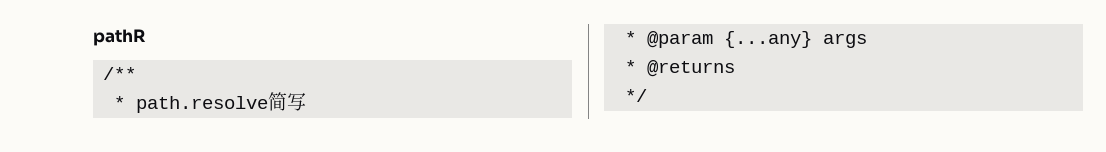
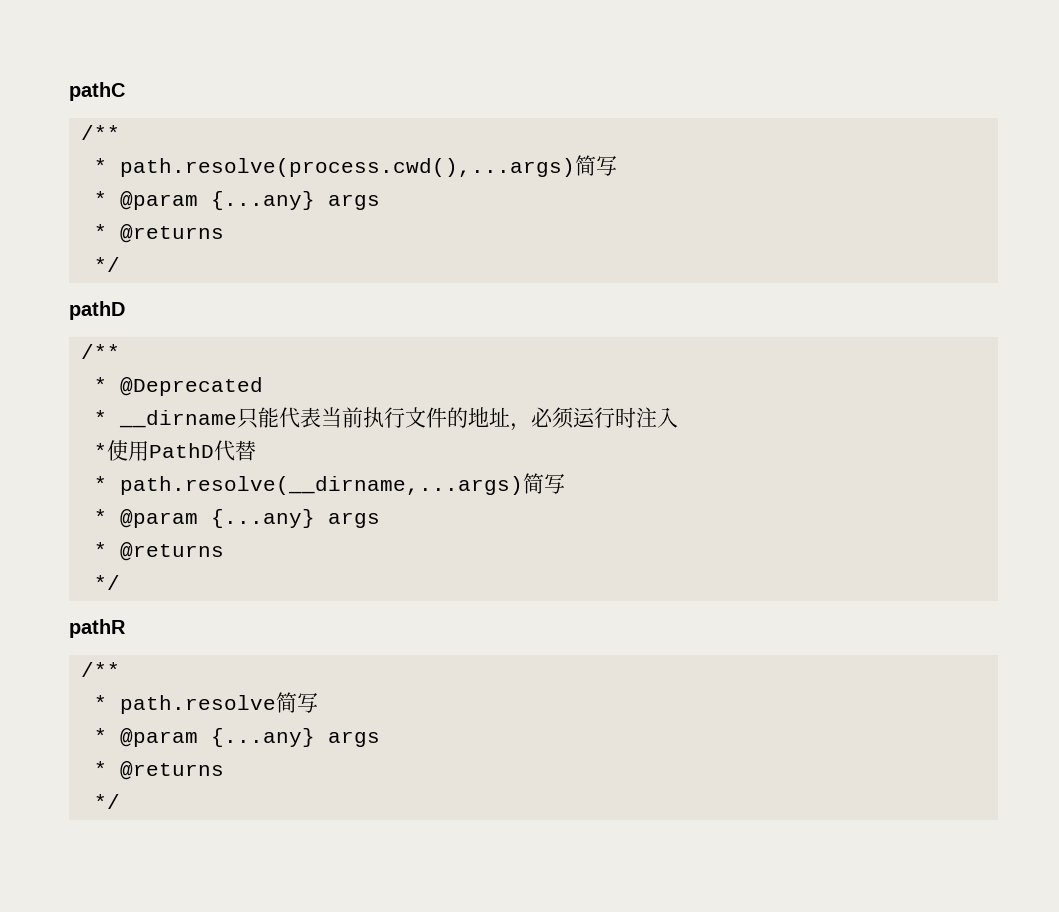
(93, 37) none -> [69,82,125,101] [81,125,120,140] [94,155,617,177] [94,191,380,210] [94,224,224,243] [94,257,120,272] [69,301,125,320] [81,344,120,359] [94,377,263,396] [94,407,678,431] [94,440,256,461] [94,473,565,495] [94,509,380,528] [94,542,224,561] [94,575,120,590] pathC // /** // * path.resolve(process.cwd(),...args)简写 // * @param {...any} args // * @returns // */ // pathD // /** // * @Deprecated // * __dirname只能代表当前执行文件的地址，必须运行时注入 // *使用PathD代替 // * path.resolve(__dirname,...args)简写 // * @param {...any} args // * @returns // */ //

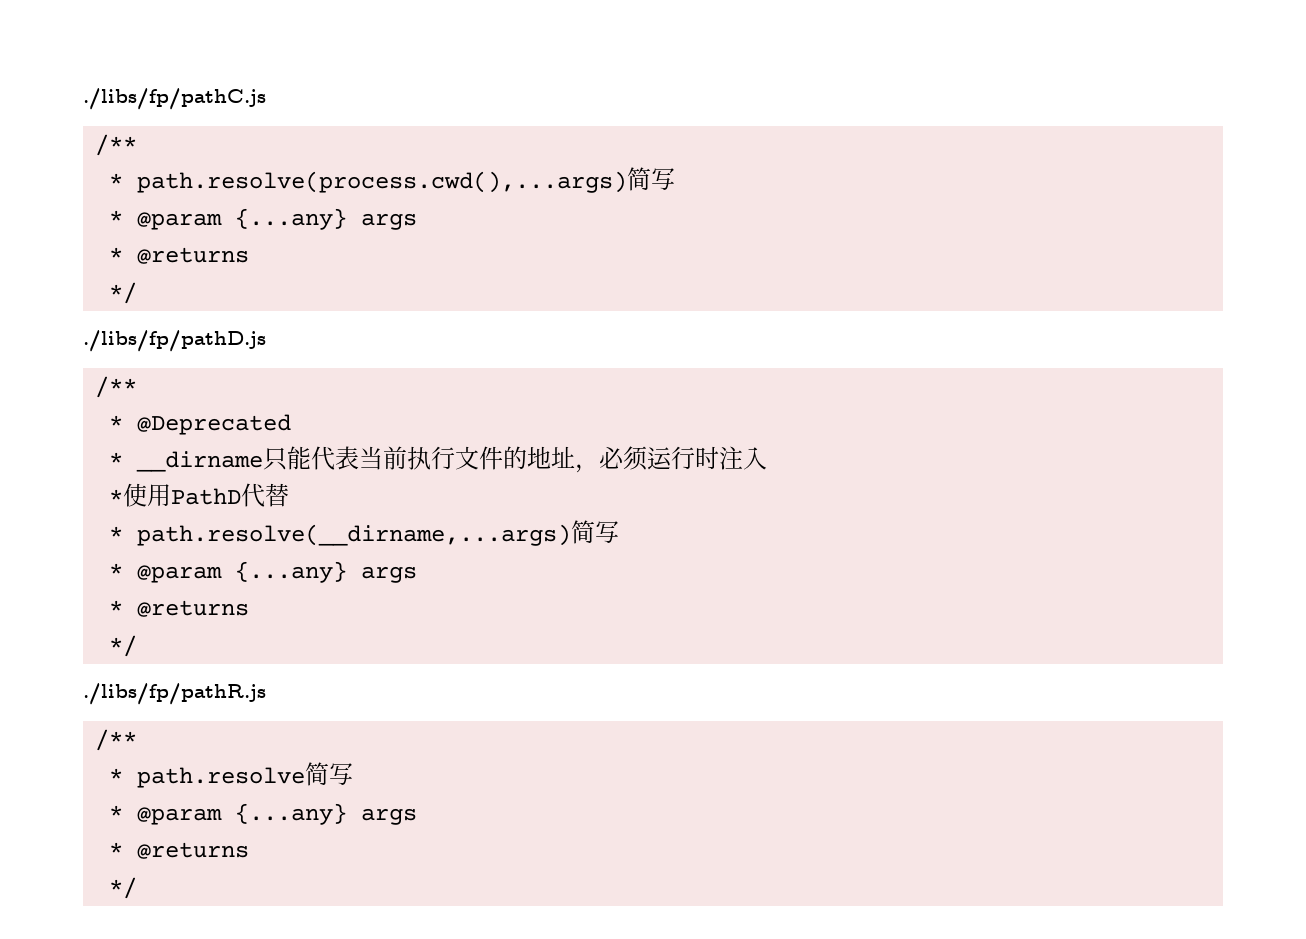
[69,82,125,101] pathC -> [83,88,266,110] ./libs/fp/pathC.js
[69,301,125,320] pathD -> [83,330,266,352] ./libs/fp/pathD.js
[69,619,126,638] pathR -> [83,683,266,705] ./libs/fp/pathR.js

